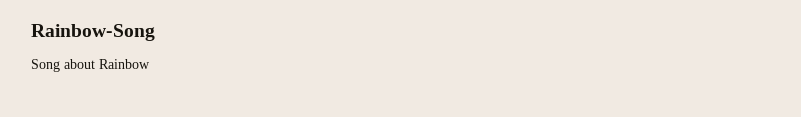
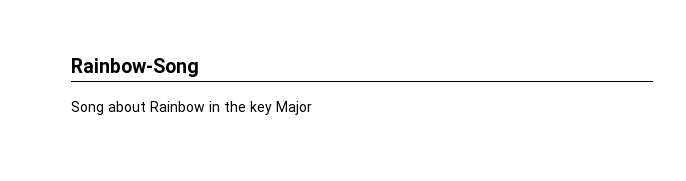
(150, 64) none -> [209,101,312,115] in the key Major

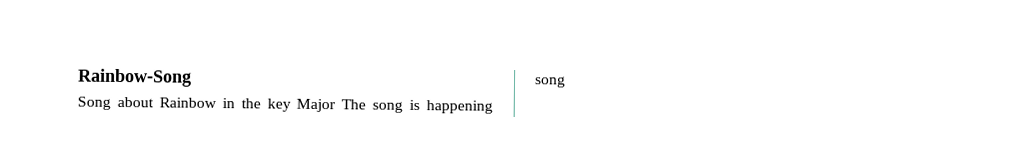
(312, 108) none -> [341,99,493,114] [534,76,566,88] The song is happening song

